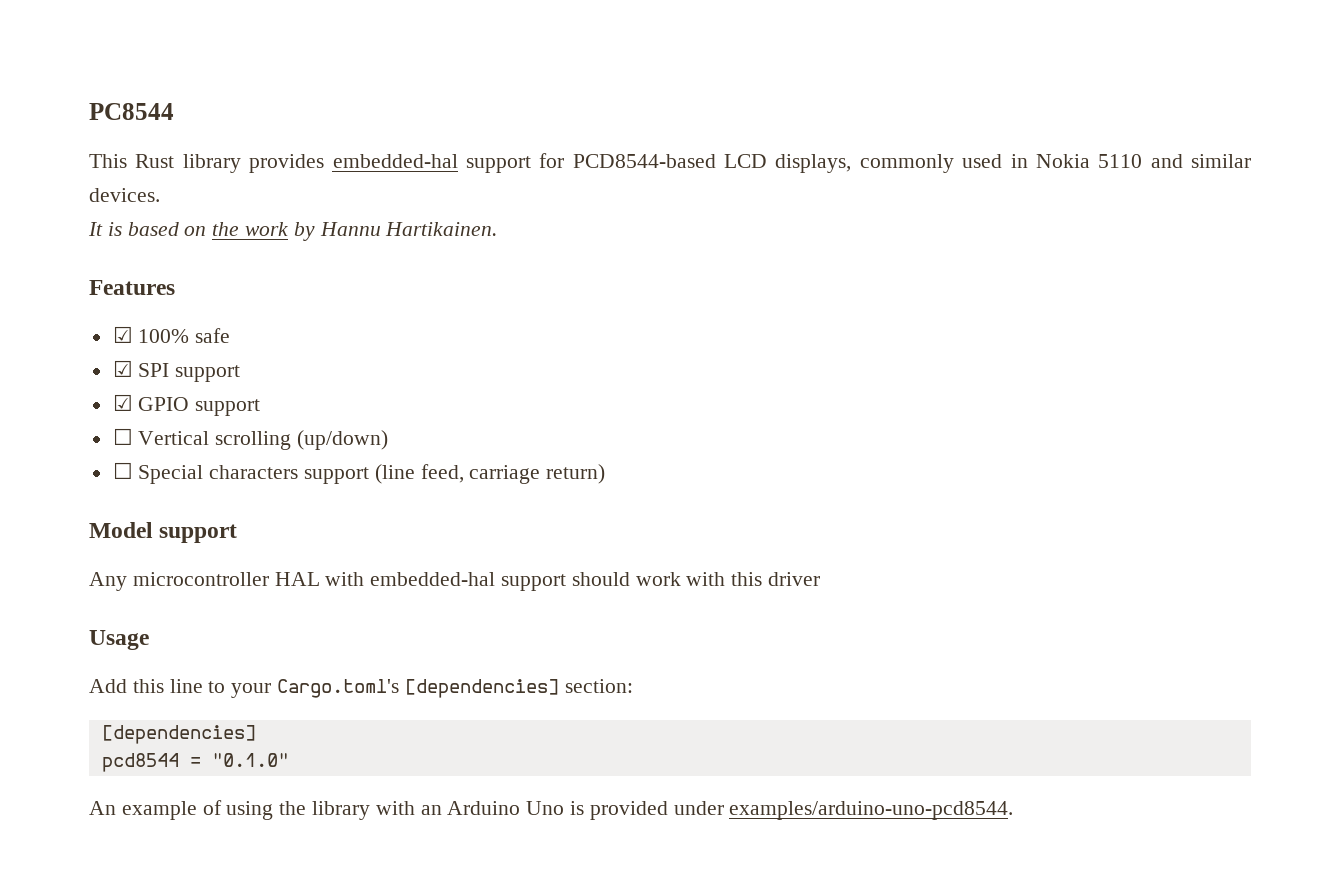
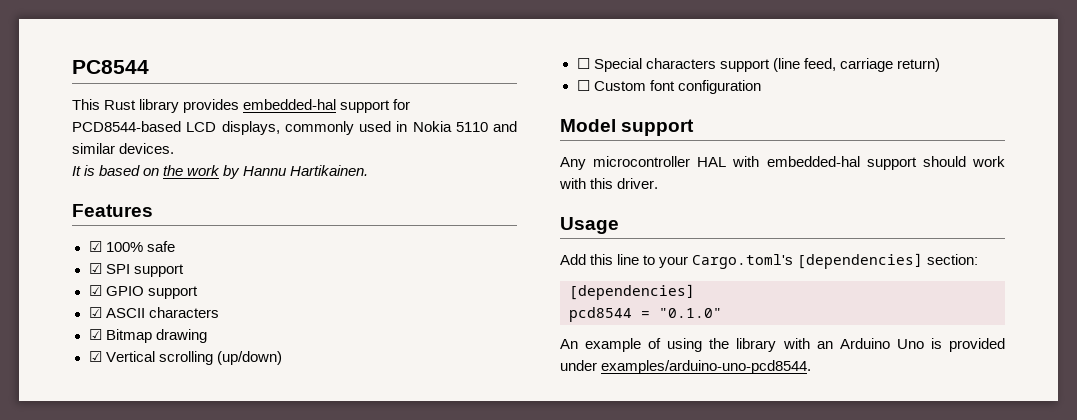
[112,428,133,445] ☐ -> [88,307,219,318] [88,329,207,343] [88,351,102,362] ☑ ASCII characters // ☑ Bitmap drawing // ☑
(606, 474) none -> [576,80,761,94] // ☐ Custom font configuration
[768,572,821,586] driver -> [617,178,659,189] driver.

